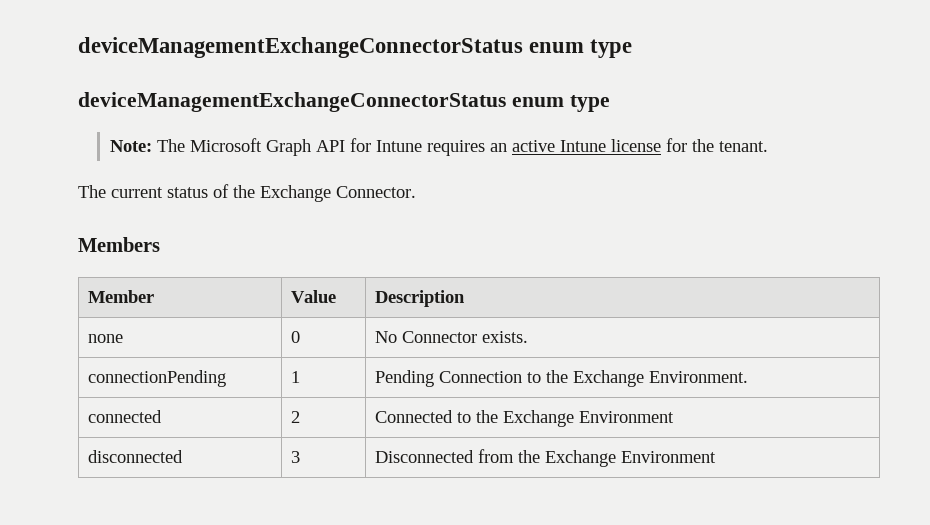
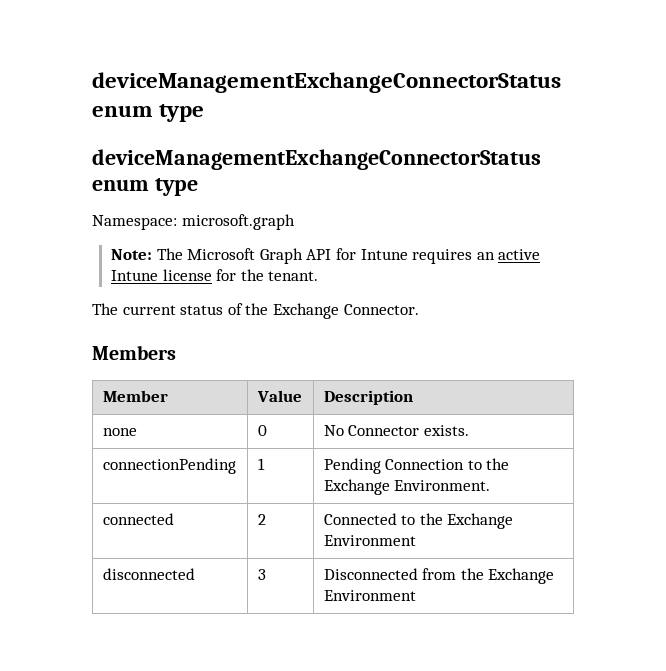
(610, 103) none -> [92,214,295,230] // Namespace: microsoft.graph

